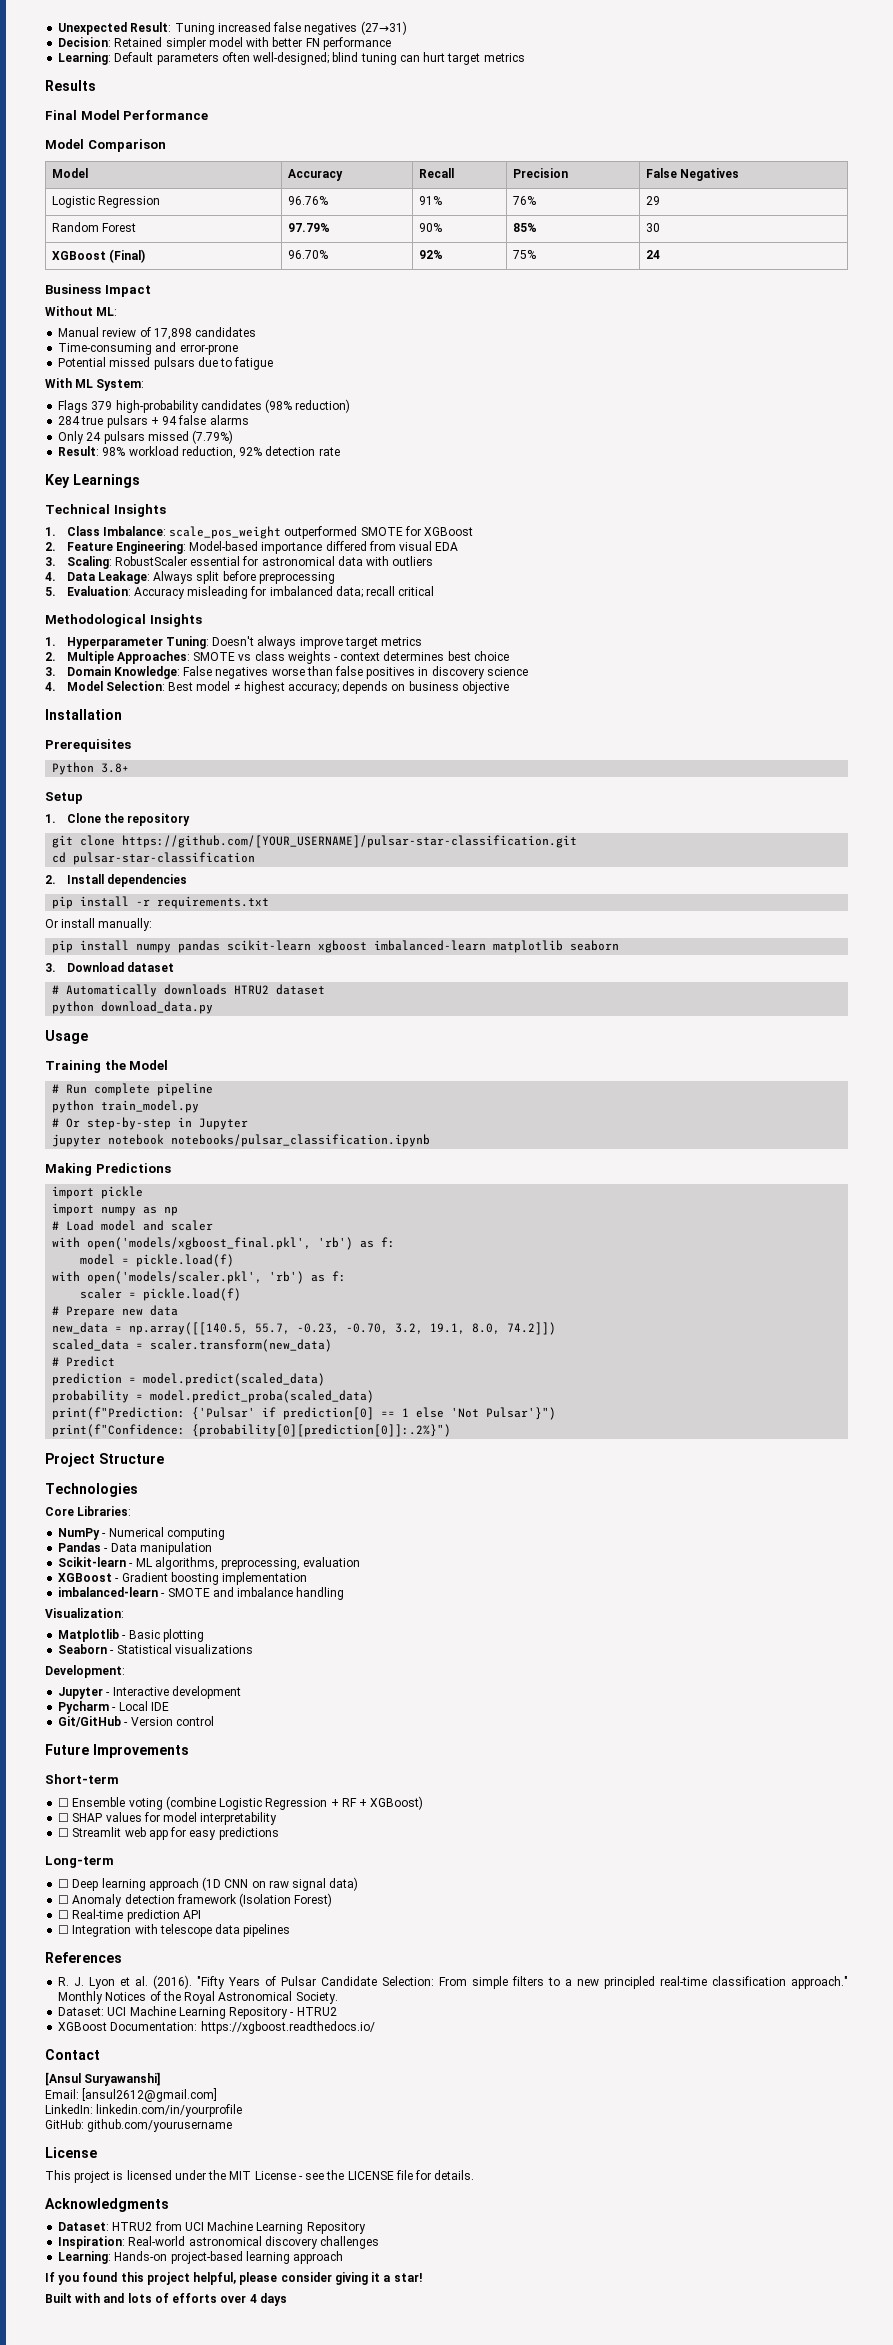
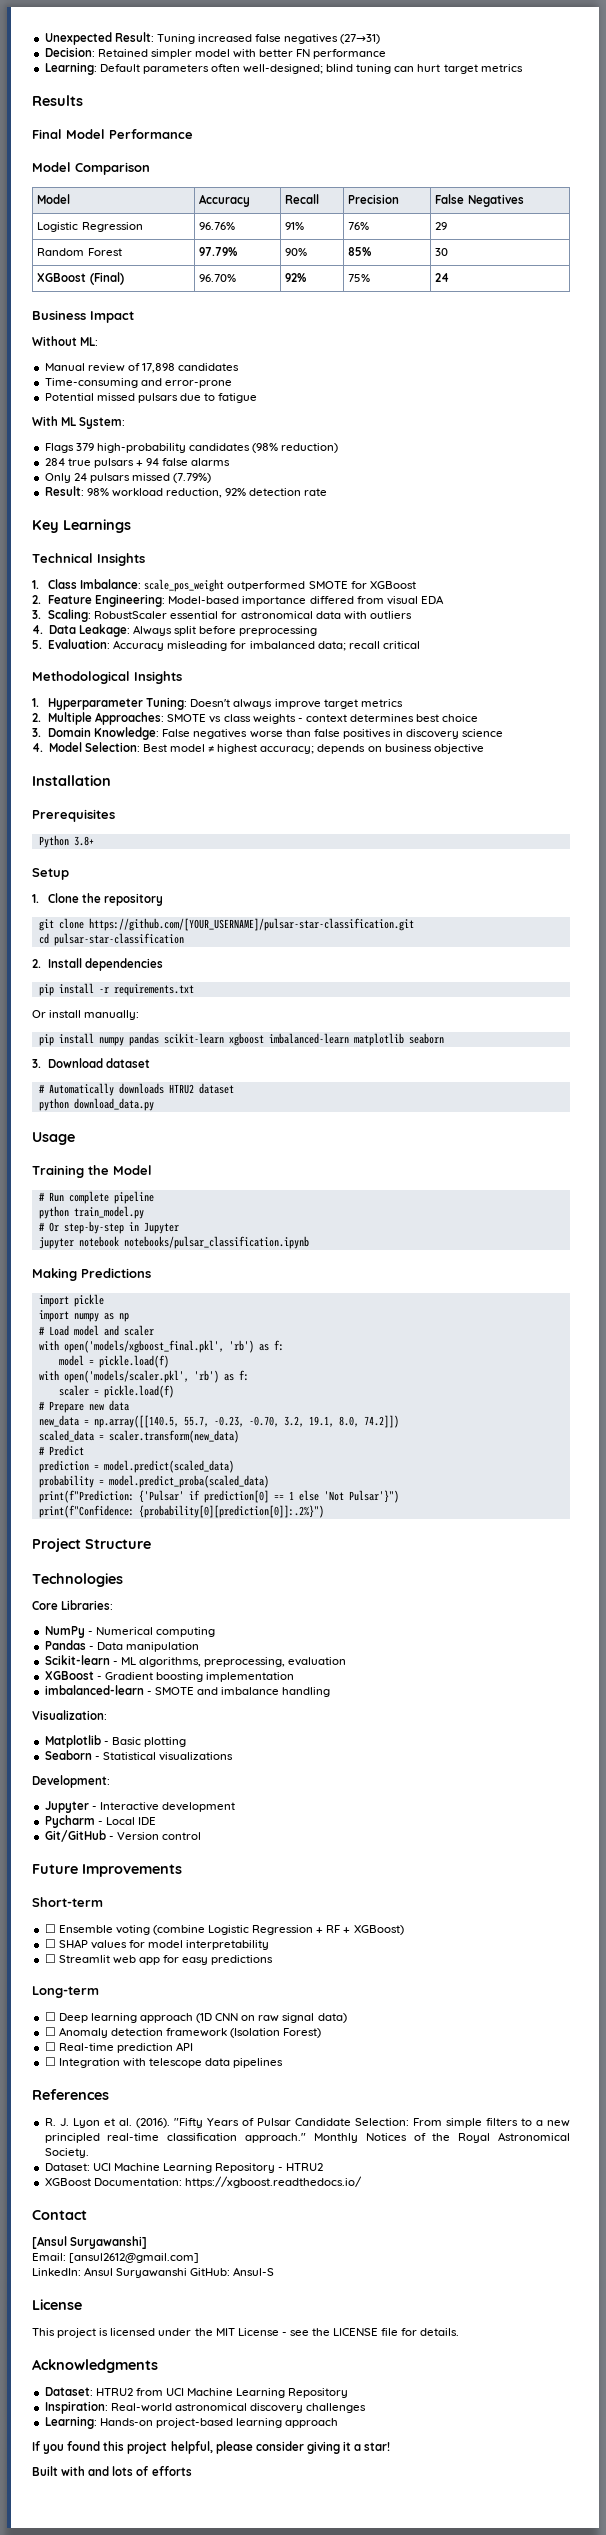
[96,2104,243,2117] [45,2119,233,2132] linkedin.com/in/yourprofile // GitHub: github.com/yourusername -> [84,2267,275,2278] Ansul Suryawanshi GitHub: Ansul-S
[220,2293,287,2306] over 4 days -> (192, 2471) none

